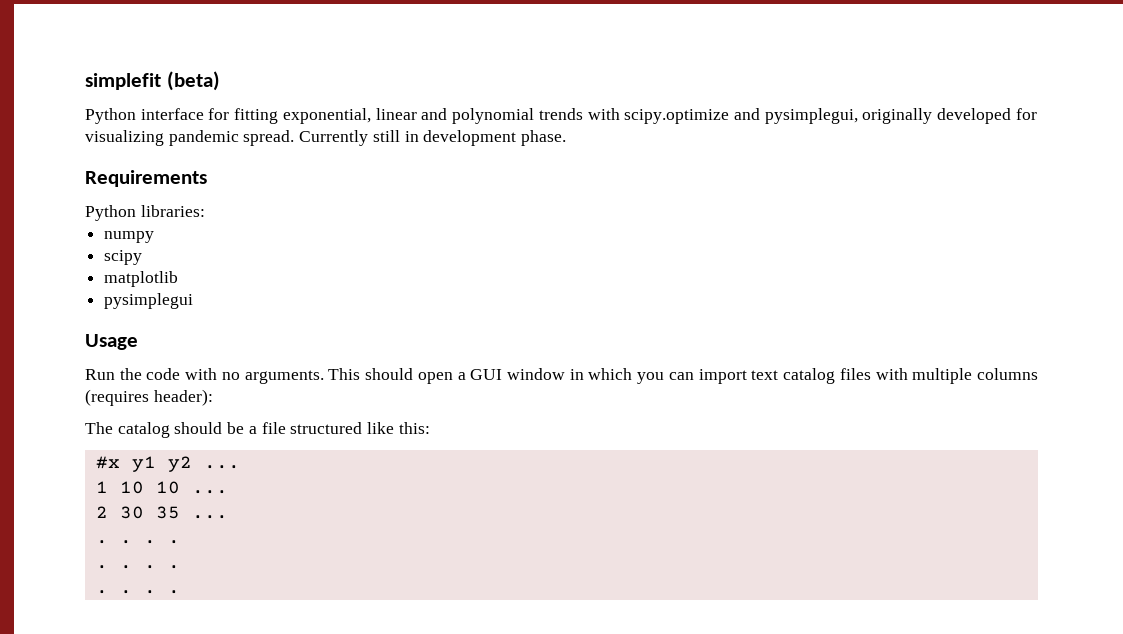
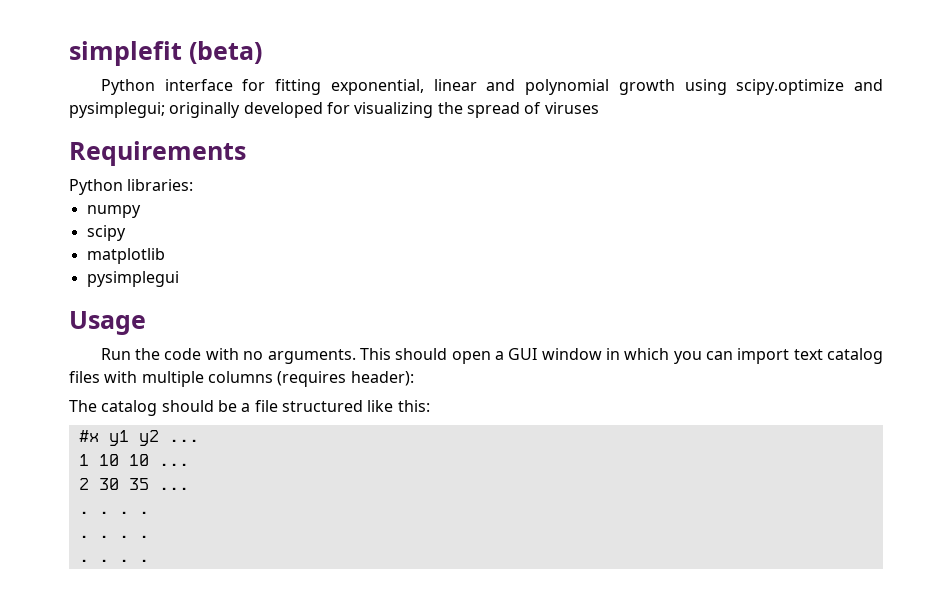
[538,108,620,120] trends with -> [618,79,727,95] growth using
[764,108,858,124] pysimplegui, -> [69,102,165,118] pysimplegui;
[168,130,567,146] pandemic spread. Currently still in development phase. -> [437,102,599,118] the spread of viruses

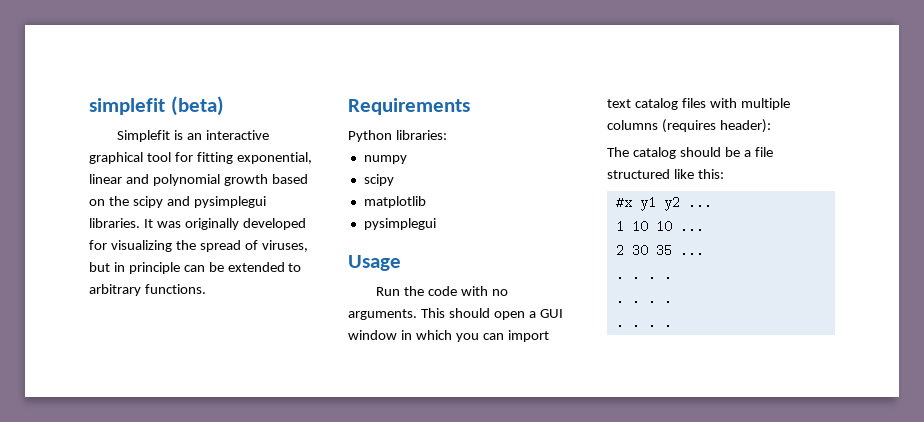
[100,79,233,95] Python interface -> [117,130,270,142] [89,152,171,164] Simplefit is an interactive graphical tool
[684,79,883,95] [69,102,165,118] using scipy.optimize and pysimplegui; -> [271,174,308,184] [89,196,266,208] [89,218,181,228] based on the scipy and pysimplegui libraries. It was
[544,102,599,114] viruses -> [261,240,308,252] [89,262,302,274] [89,284,206,296] viruses, but in principle can be extended to arbitrary functions.

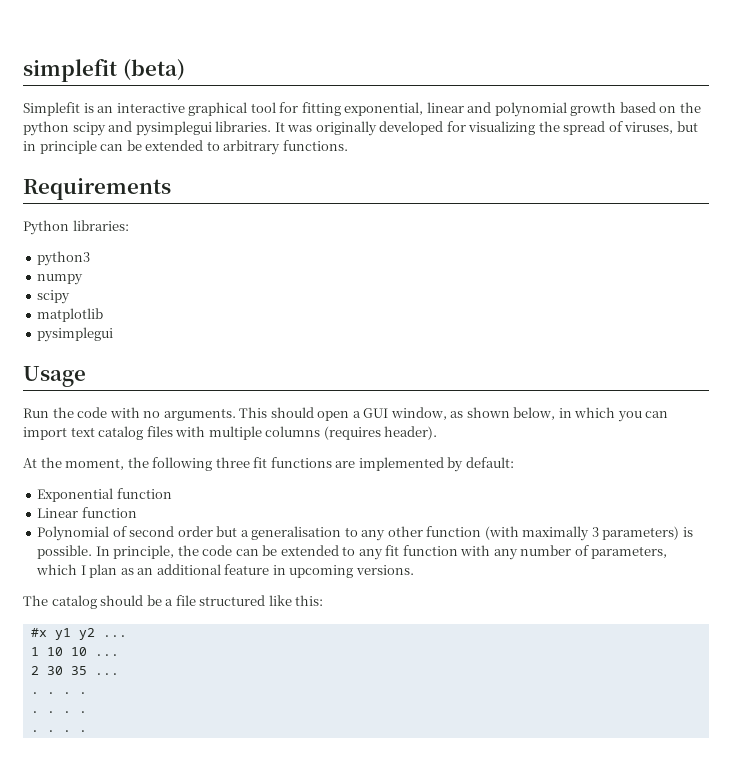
(129, 201) none -> [23,121,69,136] python
(447, 135) none -> [37,251,91,266] // python3
[348,330,397,340] window -> [390,407,556,420] window, as shown below,
[719,119,771,133] header): -> [384,426,438,440] [23,457,514,472] [37,488,172,502] [37,507,137,518] [37,526,693,541] [37,545,668,560] [36,564,414,578] header). // At the moment, the following three fit functions are implemented by default: // Exponential function // Linear function // Polynomial of second order but a generalisation to any other function (with maximally 3 parameters) is possible. In principle, the code can be extended to any fit function with any number of parameters, which I plan as an additional feature in upcoming versions.

